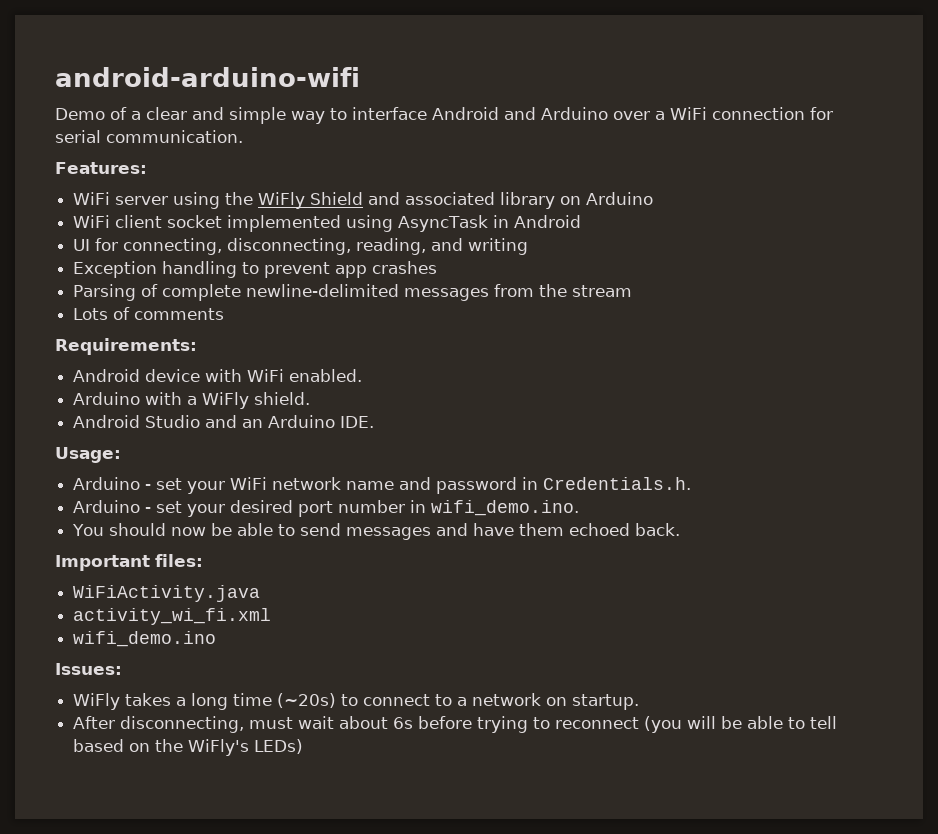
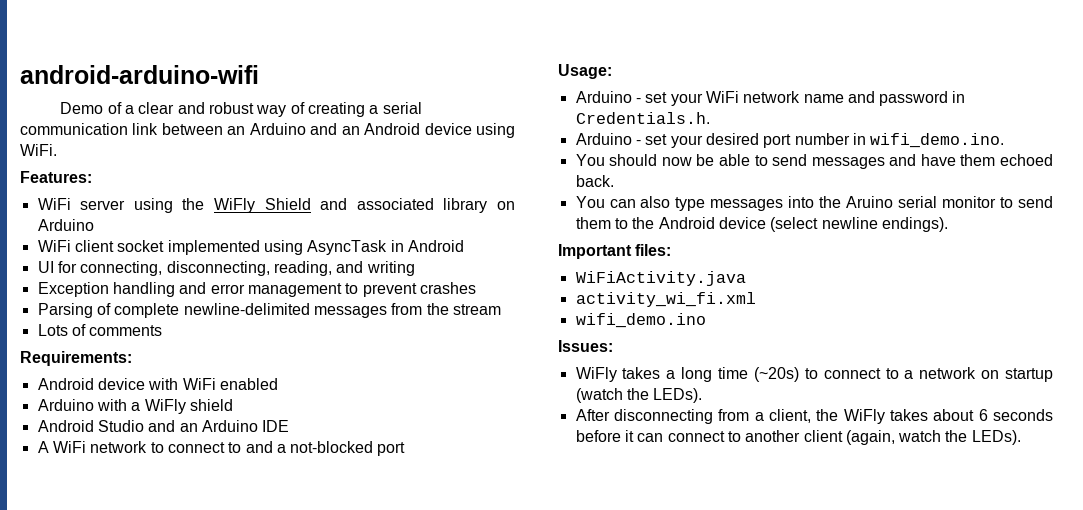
[229,107,833,124] [55,130,243,143] simple way to interface Android and Arduino over a WiFi connection for serial communication. -> [208,102,422,117] [20,123,516,138] [20,144,57,156] robust way of creating a serial communication link between an Arduino and an Android device using WiFi.
(238, 269) none -> [179,282,342,297] and error management
[335,265,368,278] app -> (417, 290) none
[289,369,363,382] enabled. -> [219,378,278,390] enabled
[254,392,311,405] shield. -> [189,399,233,411] shield
[340,416,375,428] IDE. -> [262,420,290,432] [37,441,406,456] IDE // A WiFi network to connect to and a not-blocked port
(681, 529) none -> [575,196,1053,211] [575,217,948,232] // You can also type messages into the Aruino serial monitor to send them to the Android device (select newline endings).
[572,694,640,710] [73,716,838,733] [73,739,304,756] startup. // After disconnecting, must wait about 6s before trying to reconnect (you will be able to tell based on the WiFly's LEDs) -> [1005,368,1053,382] [575,388,703,403] [575,409,1053,424] [575,430,1021,445] startup (watch the LEDs). // After disconnecting from a client, the WiFly takes about 6 seconds before it can connect to another client (again, watch the LEDs).

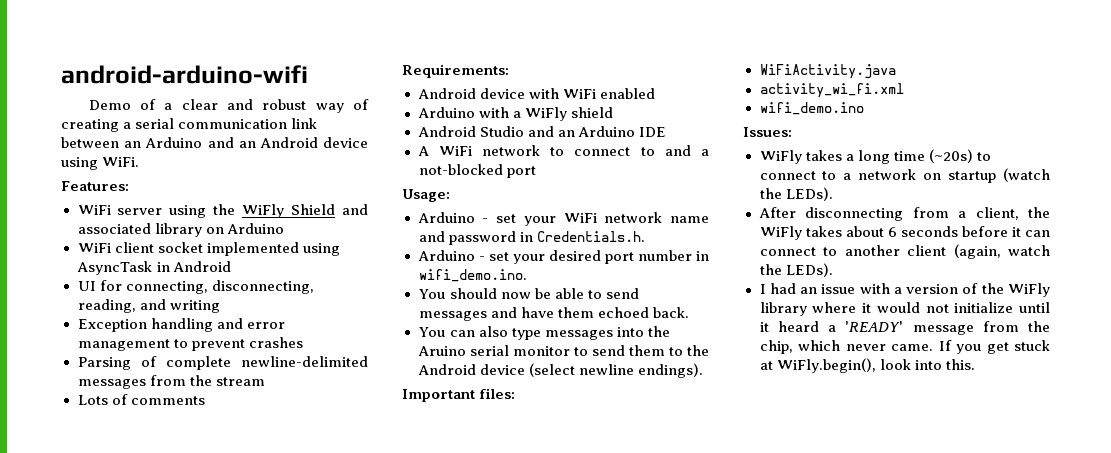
(1021, 437) none -> [759,283,1050,297] [759,302,1050,316] [759,321,1050,335] [759,340,1050,354] [759,358,975,373] // I had an issue with a version of the WiFly library where it would not initialize until it heard a 'READY' message from the chip, which never came. If you get stuck at WiFly.begin(), look into this.

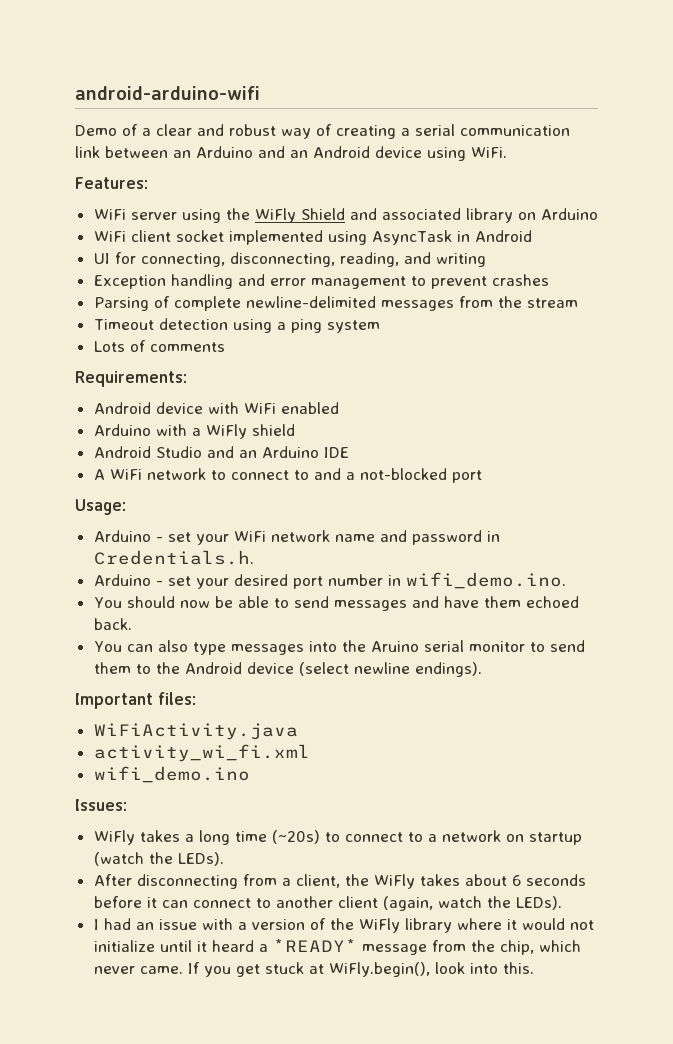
(265, 381) none -> [93,318,380,333] // Timeout detection using a ping system
[845,321,904,332] 'READY' -> [272,938,357,952] *READY*

